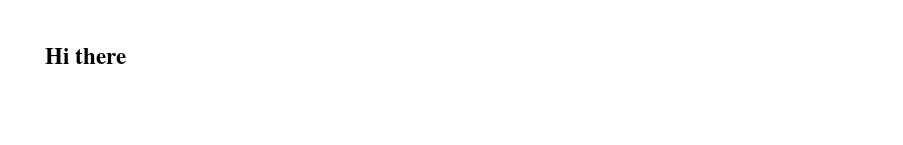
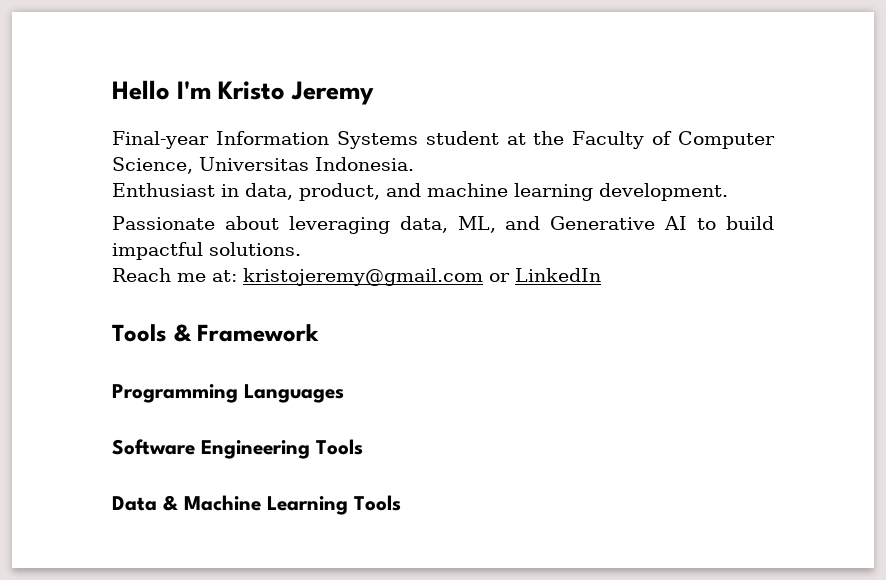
[45,48,127,64] Hi there -> [112,80,375,105] [112,131,775,149] [112,157,414,174] [112,183,728,201] [112,216,774,234] [112,242,301,260] [112,268,601,286] [112,324,320,342] [112,384,344,403] [112,439,363,459] [112,495,401,515] Hello I'm Kristo Jeremy // Final-year Information Systems student at the Faculty of Computer Science, Universitas Indonesia. // Enthusiast in data, product, and machine learning development. // Passionate about leveraging data, ML, and Generative AI to build impactful solutions. // Reach me at: kristojeremy@gmail.com or LinkedIn // Tools & Framework // Programming Languages // Software Engineering Tools // Data & Machine Learning Tools

